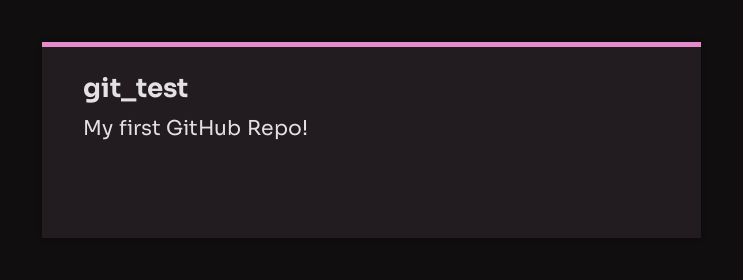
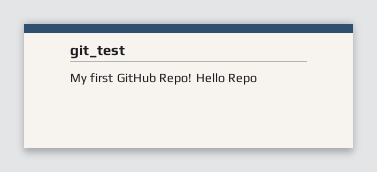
(308, 129) none -> [195,73,257,85] Hello Repo

